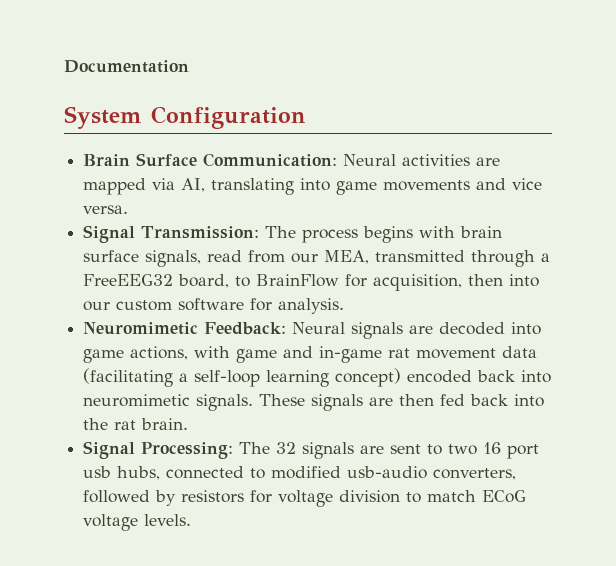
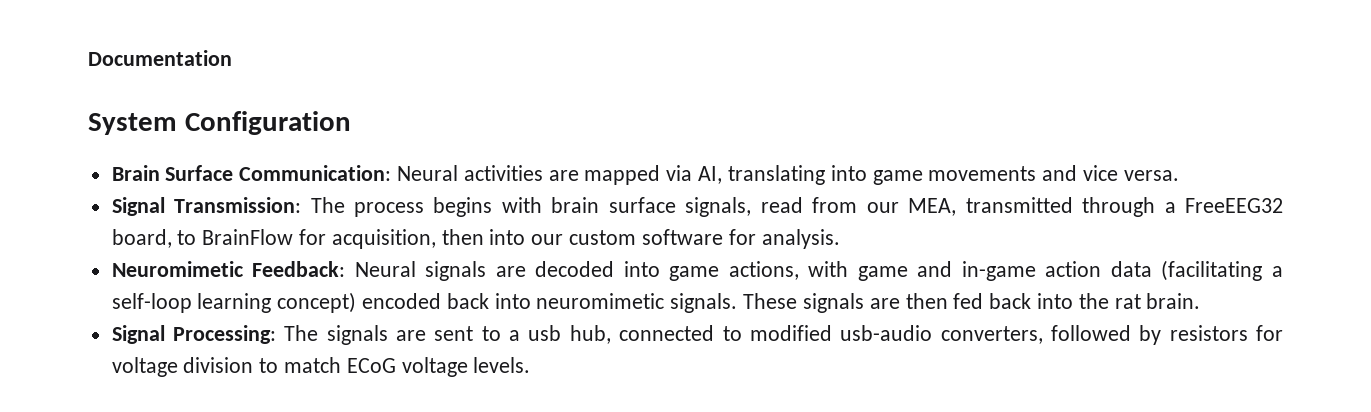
[388,348,497,359] rat movement -> [1045,261,1102,277] action
[276,442,297,454] 32 -> (319, 333) none
[448,442,540,459] [83,466,161,480] two 16 port usb hubs, -> [509,325,611,344] a usb hub,

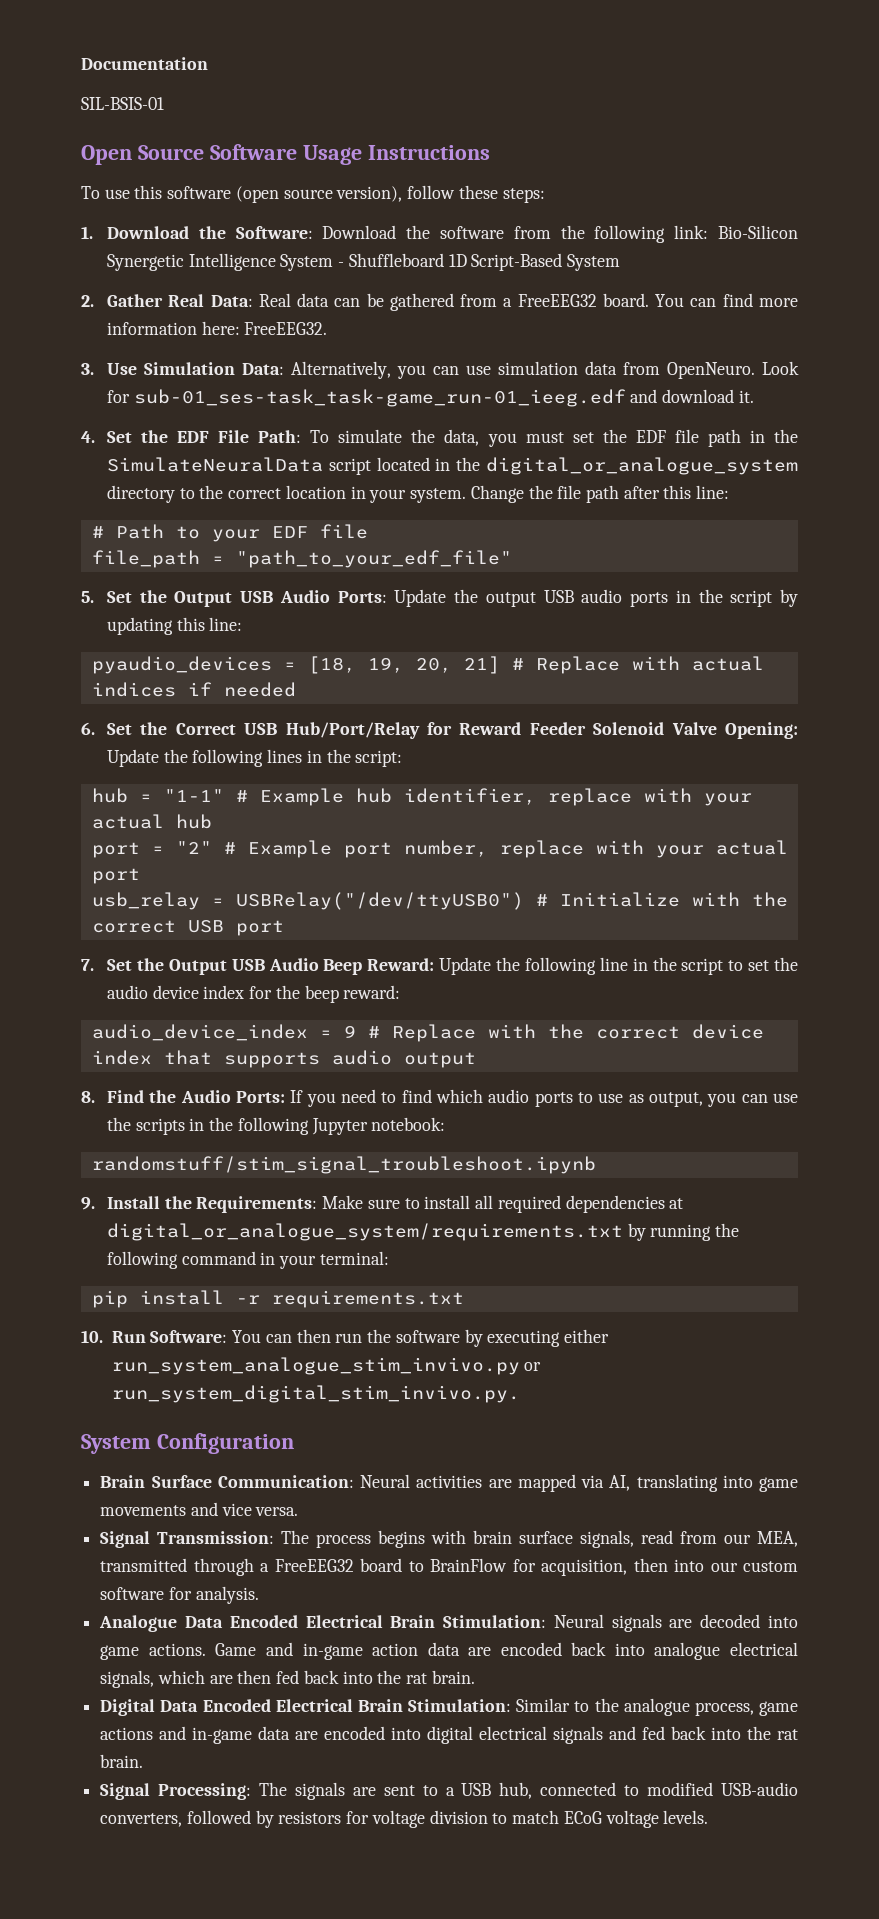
(232, 58) none -> [81,97,164,110] [81,144,490,165] [81,185,545,203] [81,225,798,243] [106,253,621,271] [81,293,799,311] [106,321,328,335] [81,361,799,379] [106,389,754,407] [81,429,798,447] [106,457,798,475] [106,485,730,503] [91,524,368,542] [91,550,512,568] [81,589,799,607] [106,617,243,635] [91,656,764,674] [91,682,296,697] [81,722,798,739] [106,749,403,767] [91,788,752,806] [91,814,212,829] [91,840,788,858] [91,868,140,884] [91,892,788,910] [91,920,284,936] [81,957,798,975] [106,985,401,1003] [91,1024,764,1042] [91,1050,476,1068] [81,1089,798,1107] [106,1117,446,1135] [91,1156,596,1174] [81,1195,684,1213] [106,1223,740,1241] [106,1251,389,1269] [91,1290,464,1308] [81,1329,610,1347] [111,1357,542,1375] [111,1385,520,1403] // SIL-BSIS-01 // Open Source Software Usage Instructions // To use this software (open source version), follow these steps: // 1. Download the Software: Download the software from the following link: Bio-Silicon Synergetic Intelligence System - Shuffleboard 1D Script-Based System // 2. Gather Real Data: Real data can be gathered from a FreeEEG32 board. You can find more information here: FreeEEG32. // 3. Use Simulation Data: Alternatively, you can use simulation data from OpenNeuro. Look for sub-01_ses-task_task-game_run-01_ieeg.edf and download it. // 4. Set the EDF File Path: To simulate the data, you must set the EDF file path in the SimulateNeuralData script located in the digital_or_analogue_system directory to the correct location in your system. Change the file path after this line: // # Path to your EDF file // file_path = "path_to_your_edf_file" // 5. Set the Output USB Audio Ports: Update the output USB audio ports in the script by updating this line: // pyaudio_devices = [18, 19, 20, 21] # Replace with actual indices if needed // 6. Set the Correct USB Hub/Port/Relay for Reward Feeder Solenoid Valve Opening: Update the following lines in the script: // hub = "1-1" # Example hub identifier, replace with your actual hub // port = "2" # Example port number, replace with your actual port // usb_relay = USBRelay("/dev/ttyUSB0") # Initialize with the correct USB port // 7. Set the Output USB Audio Beep Reward: Update the following line in the script to set the audio device index for the beep reward: // audio_device_index = 9 # Replace with the correct device index that supports audio output // 8. Find the Audio Ports: If you need to find which audio ports to use as output, you can use the scripts in the following Jupyter notebook: // randomstuff/stim_signal_troubleshoot.ipynb // 9. Install the Requirements: Make sure to install all required dependencies at digital_or_analogue_system/requirements.txt by running the following command in your terminal: // pip install -r requirements.txt // 10. Run Software: You can then run the software by executing either run_system_analogue_stim_invivo.py or run_system_digital_stim_invivo.py.
[111,229,172,248] board, -> [360,1558,403,1572] board
[111,261,346,277] Neuromimetic Feedback: -> [99,1615,547,1632] Analogue Data Encoded Electrical Brain Stimulation:
[728,261,908,281] actions, with game -> [148,1643,257,1656] actions. Game
[1161,260,1283,281] [111,292,864,313] (facilitating a self-loop learning concept) encoded back into neuromimetic signals. These signals -> [468,1642,798,1660] [100,1670,205,1688] are encoded back into analogue electrical signals, which
(1201, 301) none -> [100,1698,798,1716] [100,1726,799,1744] [100,1754,144,1768] // Digital Data Encoded Electrical Brain Stimulation: Similar to the analogue process, game actions and in-game data are encoded into digital electrical signals and fed back into the rat brain.
[528,325,562,341] usb -> [461,1783,492,1796] USB
[840,325,933,341] usb-audio -> [721,1782,798,1796] USB-audio

